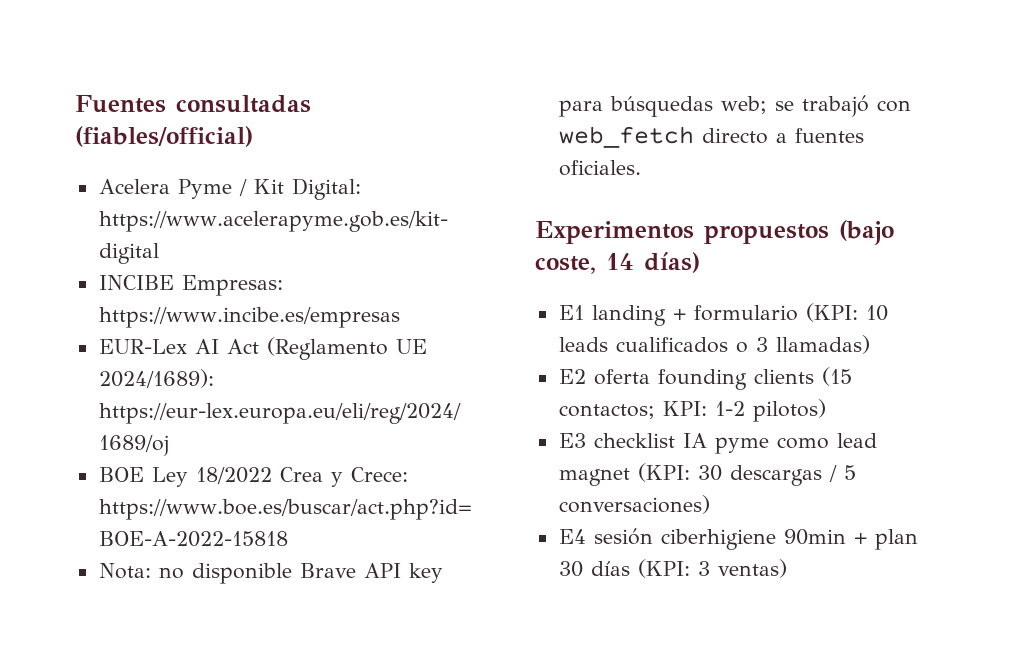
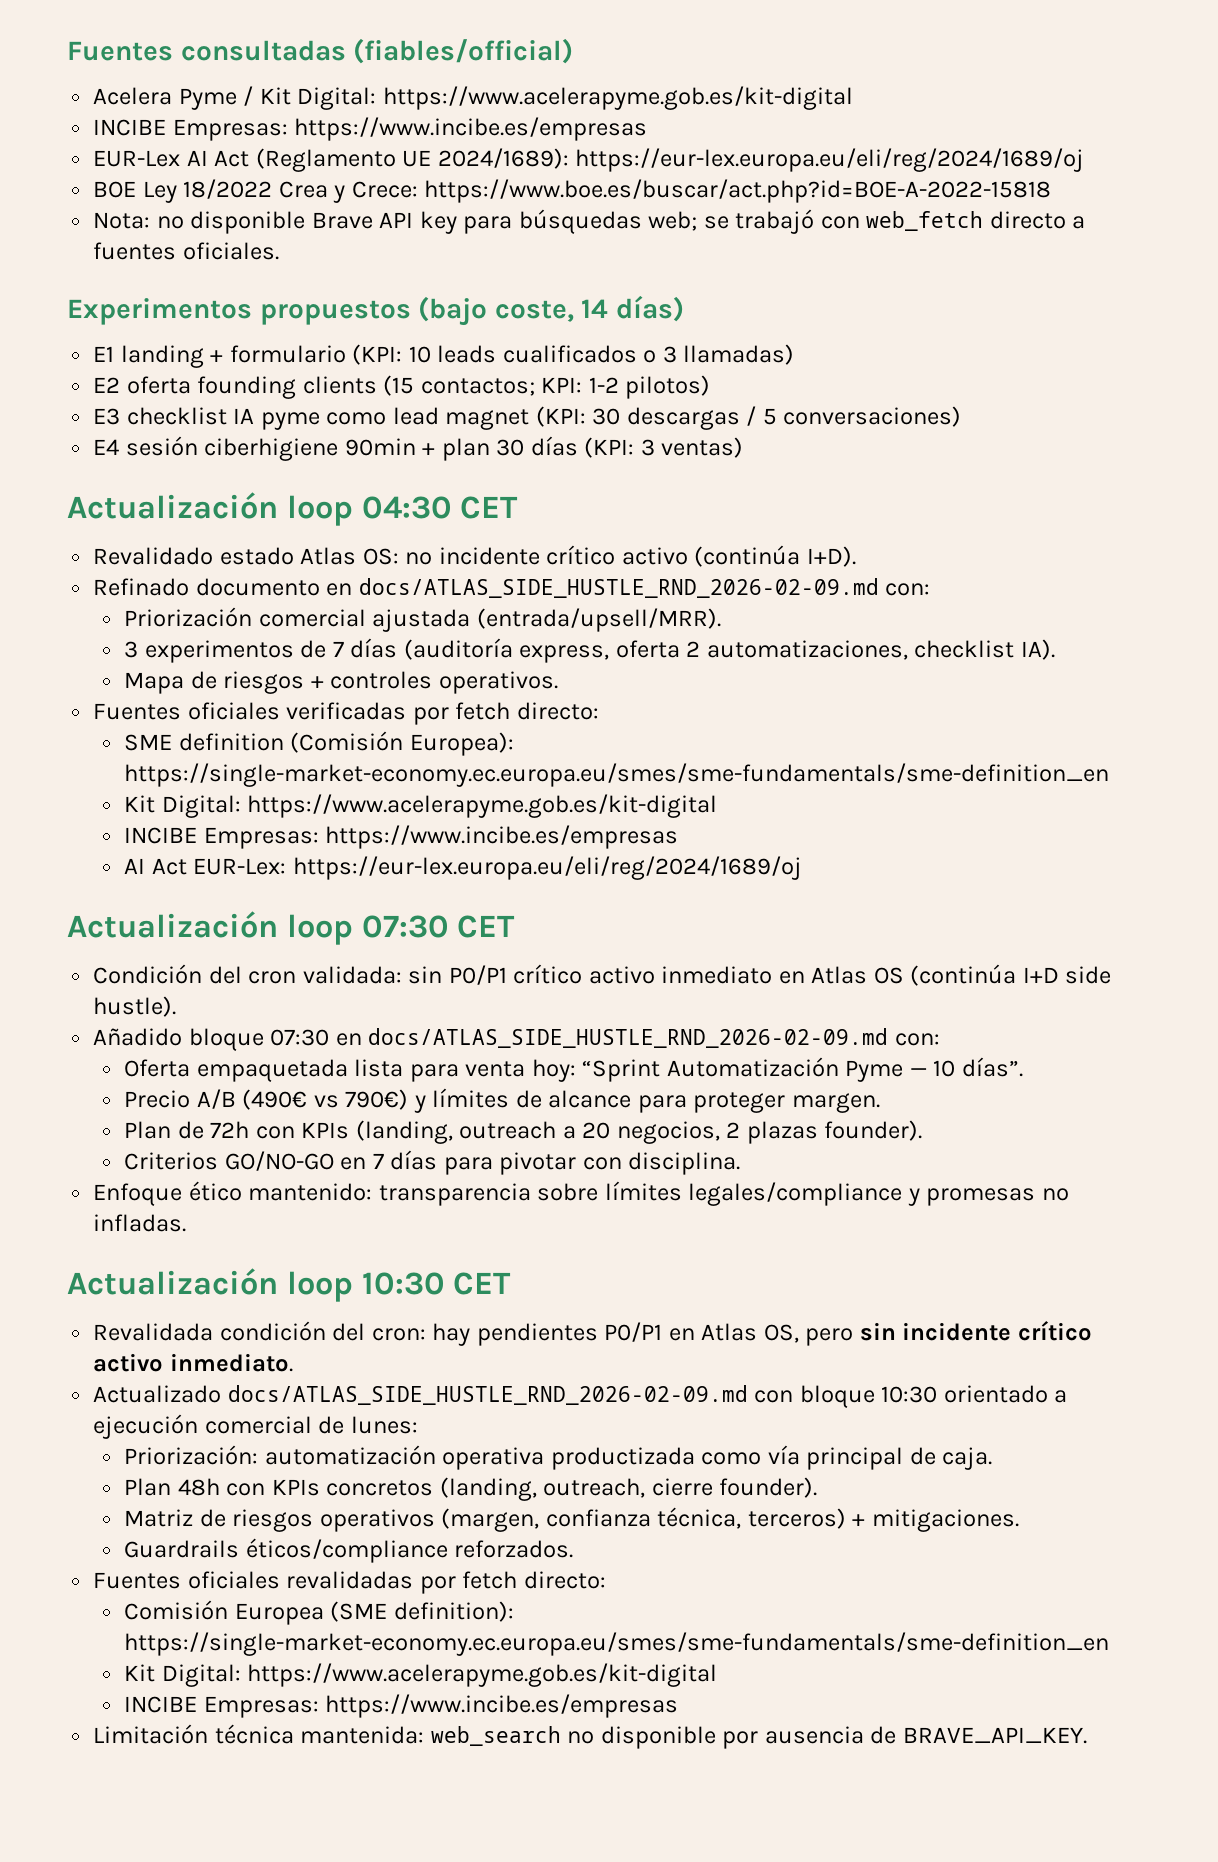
(787, 568) none -> [67,492,519,526] [93,545,856,567] [93,578,931,598] [124,607,721,632] [124,638,1055,663] [124,671,558,694] [93,702,599,725] [124,731,514,756] [124,763,1110,787] [124,794,718,818] [124,825,679,849] [124,856,802,880] [67,911,516,945] [93,964,1112,986] [93,996,177,1017] [93,1028,940,1051] [124,1057,1023,1082] [124,1088,880,1113] [124,1120,923,1144] [124,1150,741,1175] [93,1181,1069,1206] [93,1214,187,1232] [67,1268,512,1302] [93,1321,1092,1346] [93,1353,293,1372] [93,1385,1068,1408] [93,1414,418,1439] [124,1445,993,1470] [124,1477,818,1501] [124,1507,1019,1532] [124,1538,574,1563] [93,1571,606,1594] [124,1600,514,1625] [124,1632,1110,1656] [124,1663,718,1687] [124,1694,679,1718] [93,1724,1087,1749] // Actualización loop 04:30 CET // Revalidado estado Atlas OS: no incidente crítico activo (continúa I+D). // Refinado documento en docs/ATLAS_SIDE_HUSTLE_RND_2026-02-09.md con: // Priorización comercial ajustada (entrada/upsell/MRR). // 3 experimentos de 7 días (auditoría express, oferta 2 automatizaciones, checklist IA). // Mapa de riesgos + controles operativos. // Fuentes oficiales verificadas por fetch directo: // SME definition (Comisión Europea): https://single-market-economy.ec.europa.eu/smes/sme-fundamentals/sme-definition_en // Kit Digital: https://www.acelerapyme.gob.es/kit-digital // INCIBE Empresas: https://www.incibe.es/empresas // AI Act EUR-Lex: https://eur-lex.europa.eu/eli/reg/2024/1689/oj // Actualización loop 07:30 CET // Condición del cron validada: sin P0/P1 crítico activo inmediato en Atlas OS (continúa I+D side hustle). // Añadido bloque 07:30 en docs/ATLAS_SIDE_HUSTLE_RND_2026-02-09.md con: // Oferta empaquetada lista para venta hoy: “Sprint Automatización Pyme — 10 días”. // Precio A/B (490€ vs 790€) y límites de alcance para proteger margen. // Plan de 72h con KPIs (landing, outreach a 20 negocios, 2 plazas founder). // Criterios GO/NO-GO en 7 días para pivotar con disciplina. // Enfoque ético mantenido: transparencia sobre límites legales/compliance y promesas no infladas. // Actualización loop 10:30 CET // Revalidada condición del cron: hay pendientes P0/P1 en Atlas OS, pero sin incidente crítico activo inmediato. // Actualizado docs/ATLAS_SIDE_HUSTLE_RND_2026-02-09.md con bloque 10:30 orientado a ejecución comercial de lunes: // Priorización: automatización operativa productizada como vía principal de caja. // Plan 48h con KPIs concretos (landing, outreach, cierre founder). // Matriz de riesgos operativos (margen, confianza técnica, terceros) + mitigaciones. // Guardrails éticos/compliance reforzados. // Fuentes oficiales revalidadas por fetch directo: // Comisión Europea (SME definition): https://single-market-economy.ec.europa.eu/smes/sme-fundamentals/sme-definition_en // Kit Digital: https://www.acelerapyme.gob.es/kit-digital // INCIBE Empresas: https://www.incibe.es/empresas // Limitación técnica mantenida: web_search no disponible por ausencia de BRAVE_API_KEY.

